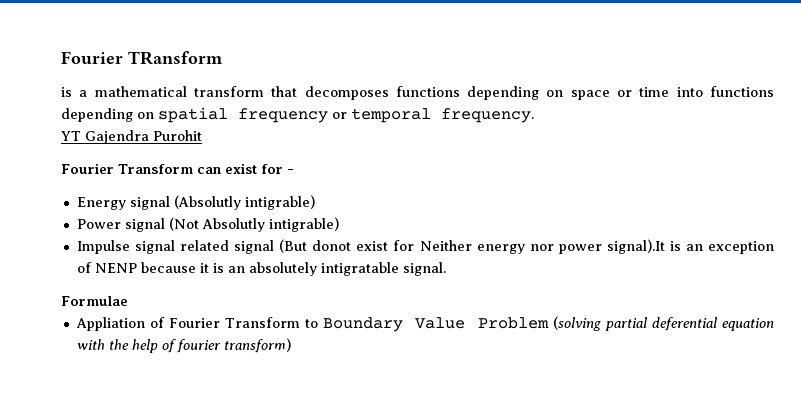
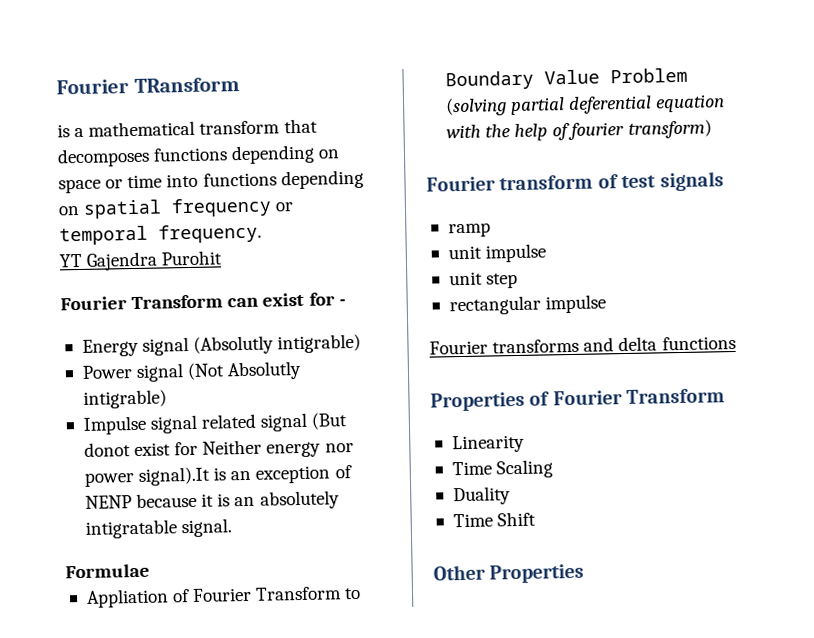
(291, 345) none -> [426,171,724,192] [447,222,491,238] [447,243,547,263] [448,271,519,289] [448,294,607,316] [429,335,736,355] [430,388,726,412] [451,434,525,454] [451,459,554,479] [452,486,511,506] [452,511,537,528] [433,563,585,584] // Fourier transform of test signals // ramp // unit impulse // unit step // rectangular impulse // Fourier transforms and delta functions // Properties of Fourier Transform // Linearity // Time Scaling // Duality // Time Shift // Other Properties

